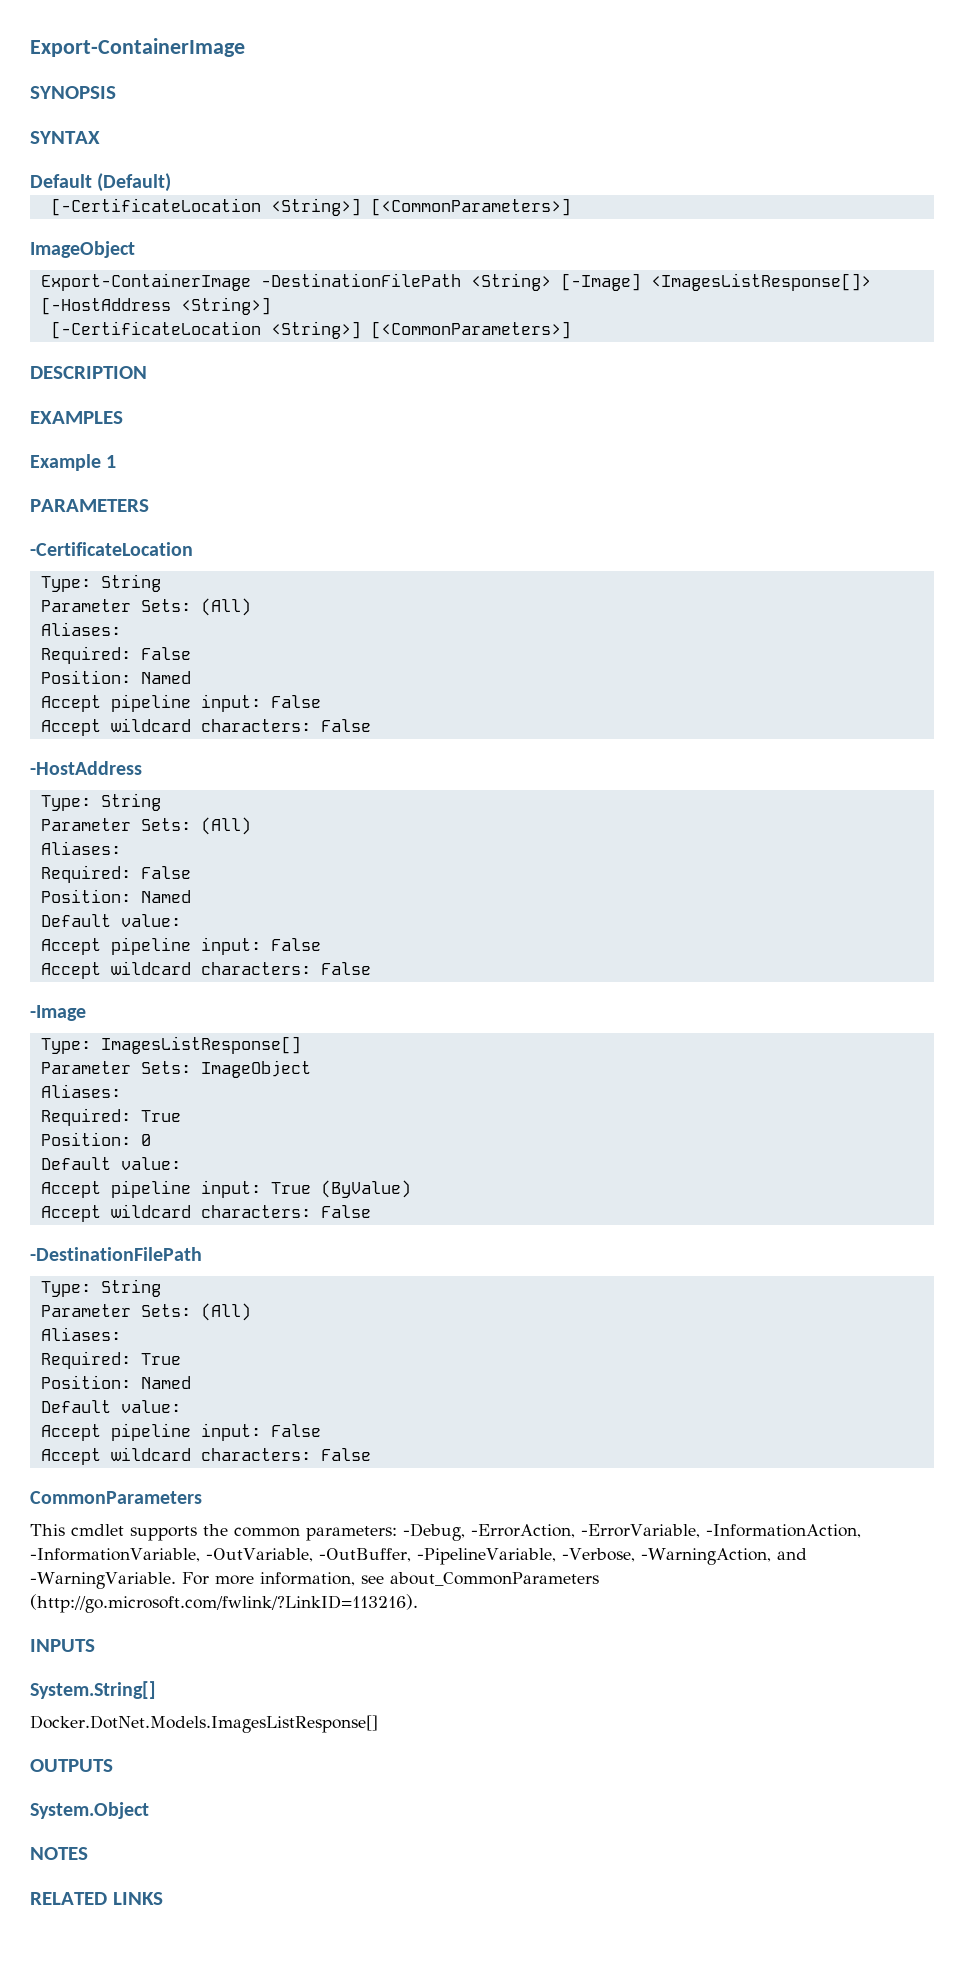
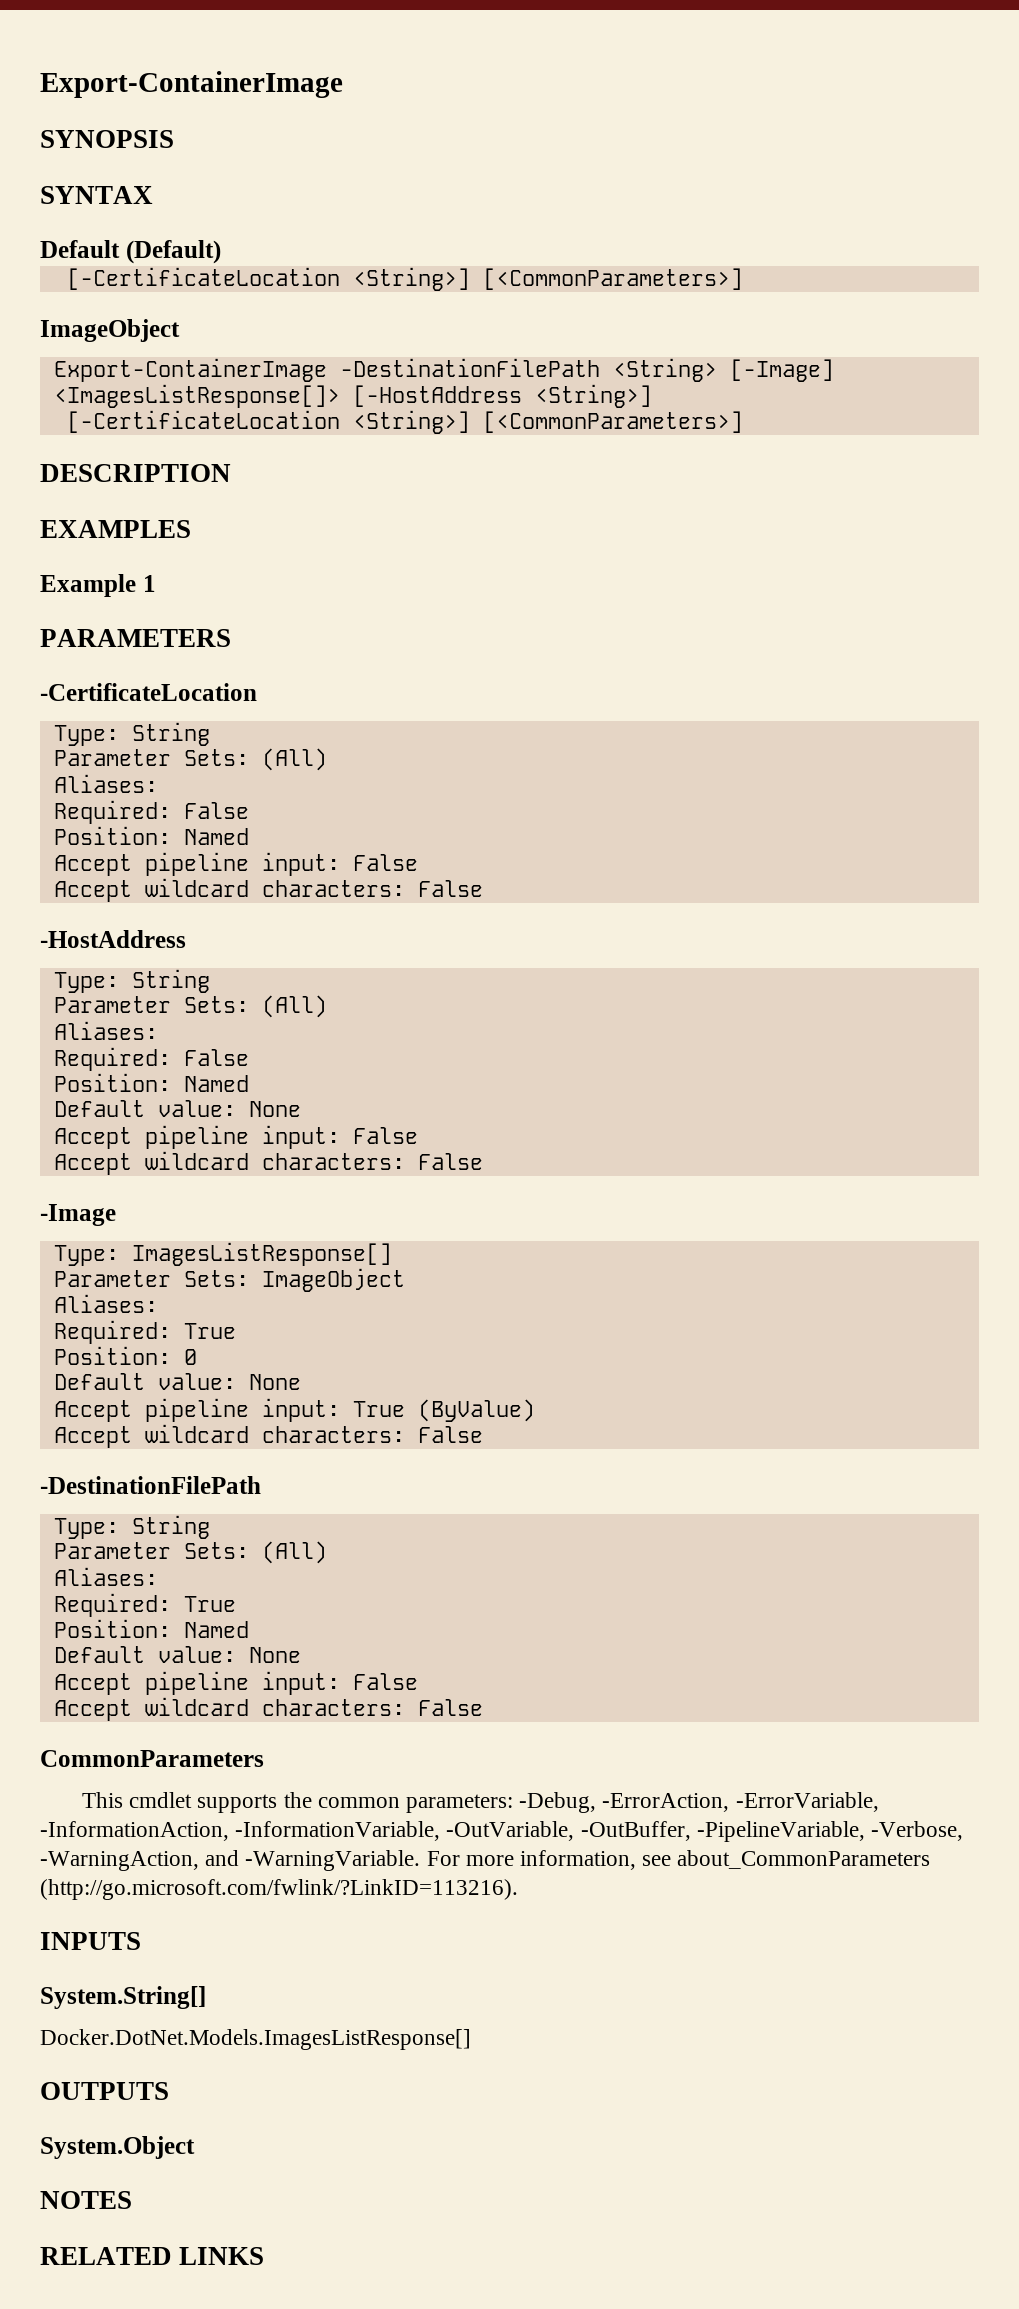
[120,914,181,927] value: -> [157,1100,301,1117] value: None
[120,1157,181,1170] value: -> [157,1373,301,1390] value: None
[120,1400,181,1413] value: -> [157,1646,301,1663] value: None

